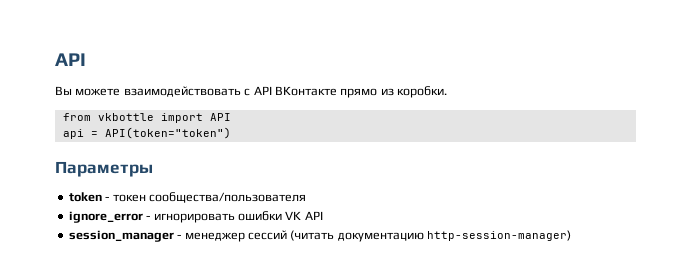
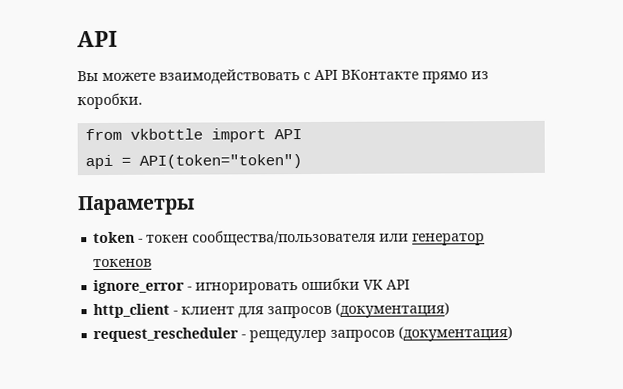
(306, 197) none -> [379,233,486,246] [93,258,153,268] или генератор токенов
[68,230,571,242] session_manager - менеджер сессий (читать документацию http-session-manager) -> [93,302,451,319] [93,326,514,343] http_client - клиент для запросов (документация) // request_rescheduler - рещедулер запросов (документация)

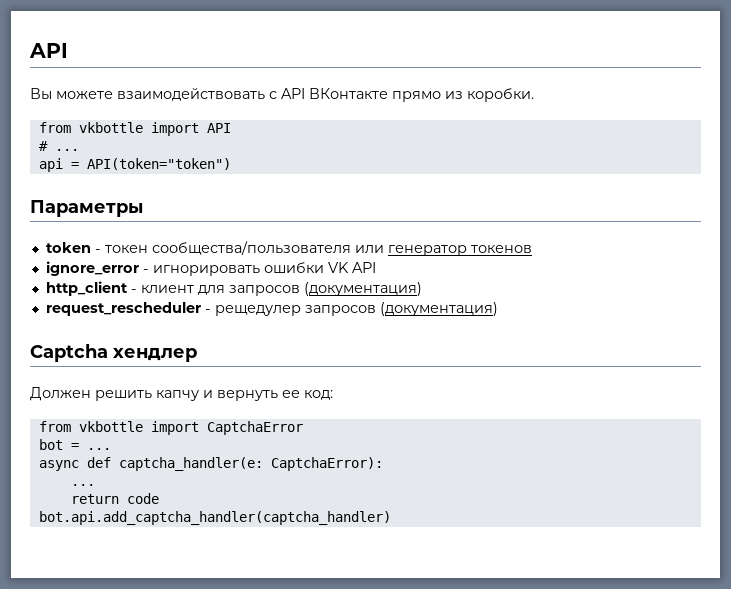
(303, 134) none -> [38,141,79,151] // # ...
(514, 334) none -> [30,344,197,362] [30,387,333,401] [38,421,303,435] [38,439,111,450] [38,457,383,471] [70,484,95,486] [70,493,159,504] [38,511,391,525] // Captcha хендлер // Должен решить капчу и вернуть ее код: // from vkbottle import CaptchaError // bot = ... // async def captcha_handler(e: CaptchaError): // ... // return code // bot.api.add_captcha_handler(captcha_handler)

